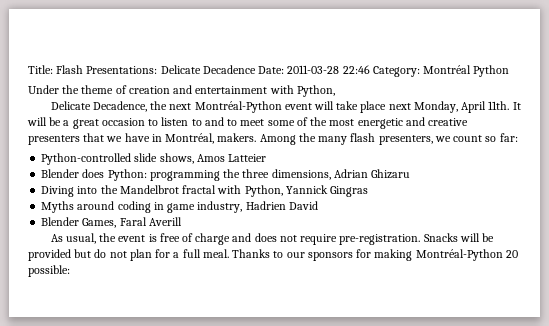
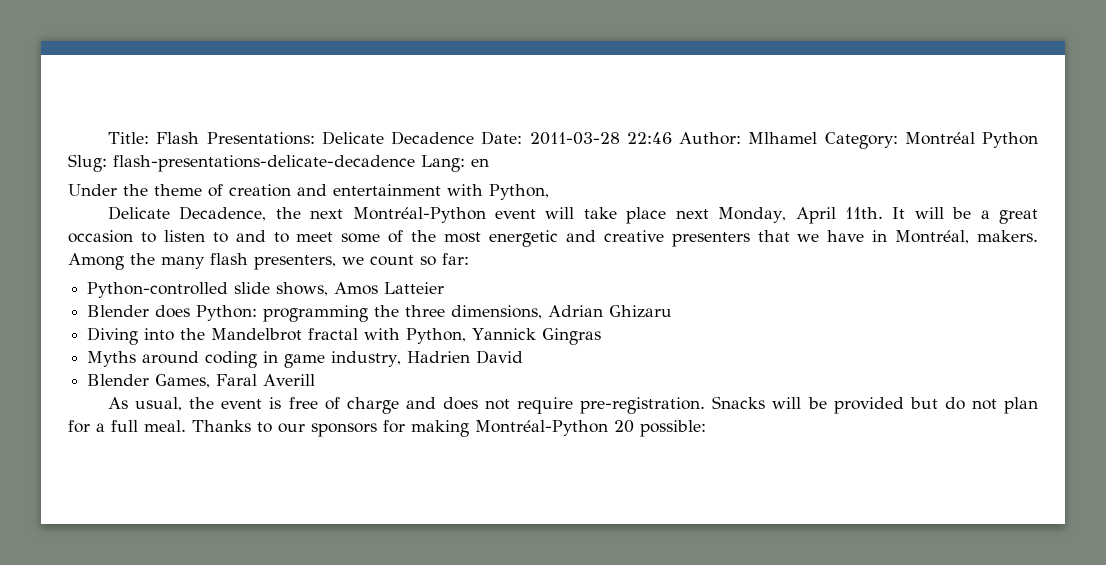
(370, 69) none -> [679,132,818,145] Author: Mlhamel
(510, 71) none -> [68,154,489,172] Slug: flash-presentations-delicate-decadence Lang: en

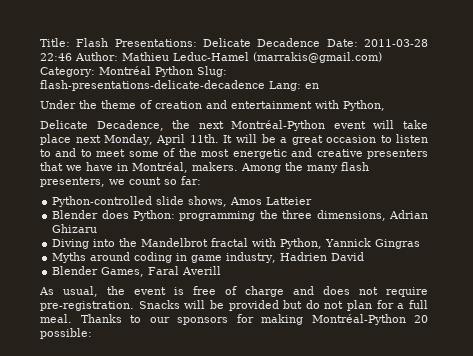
[748,132,818,144] Mlhamel -> [122,52,382,63] Mathieu Leduc-Hamel (marrakis@gmail.com)

